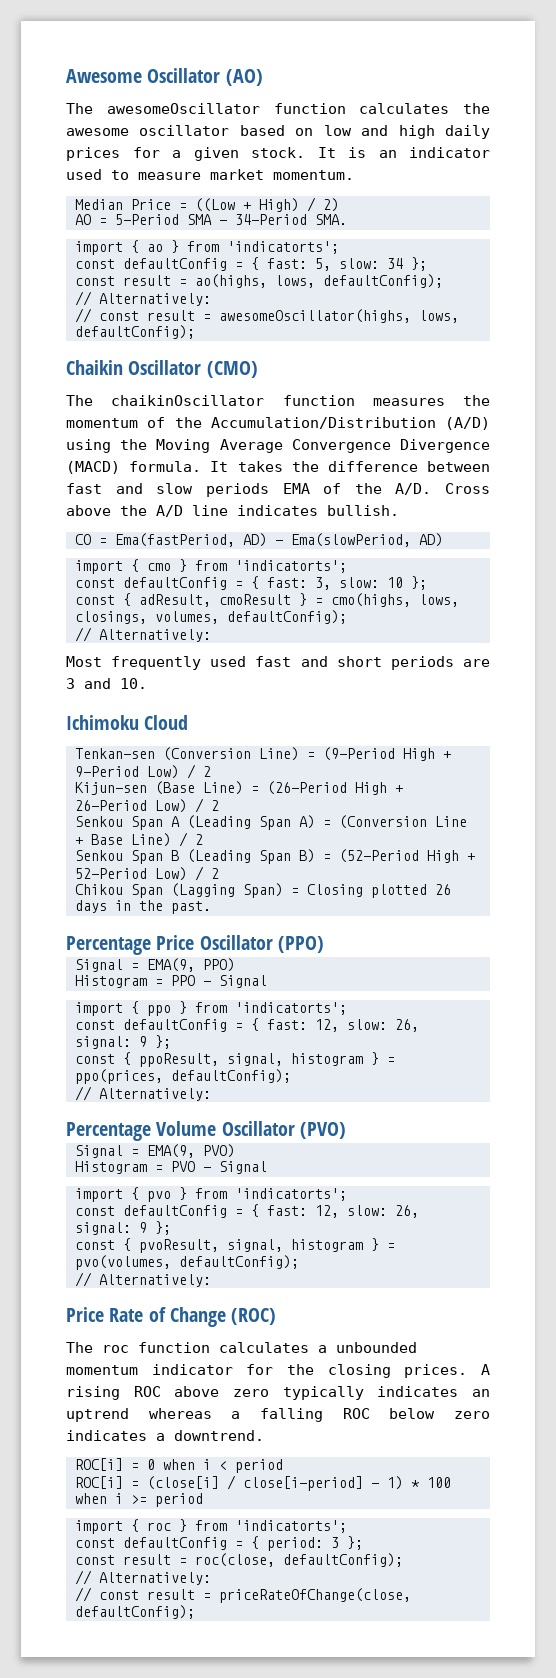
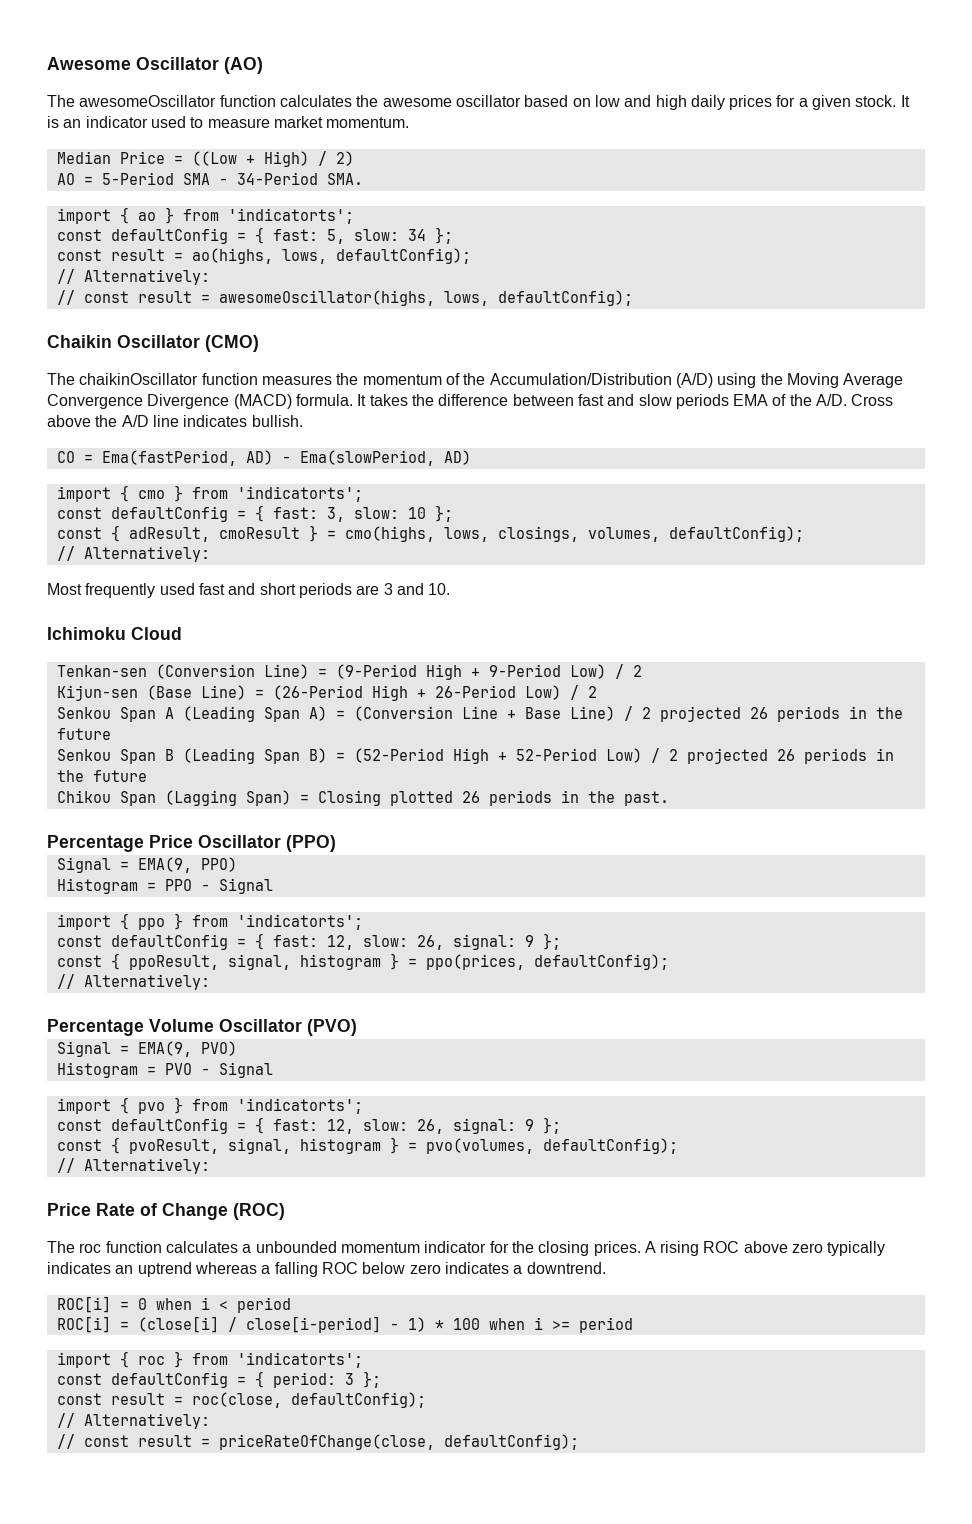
(203, 839) none -> [659,706,903,722] [56,728,111,740] projected 26 periods in the future
(219, 873) none -> [686,748,894,764] [56,770,147,782] projected 26 periods in the future
[75,900,107,913] days -> [488,790,552,806] periods

